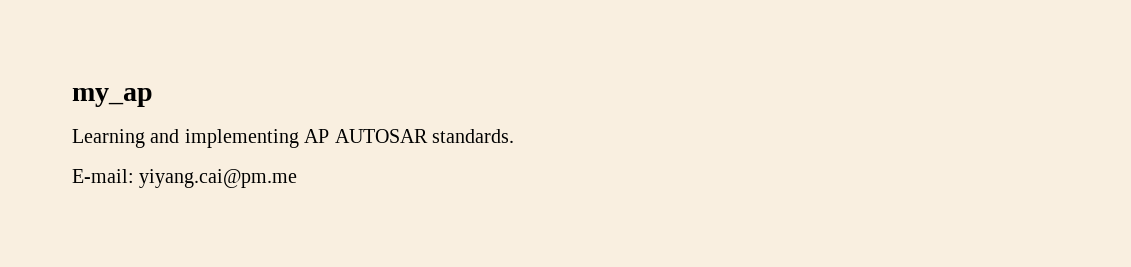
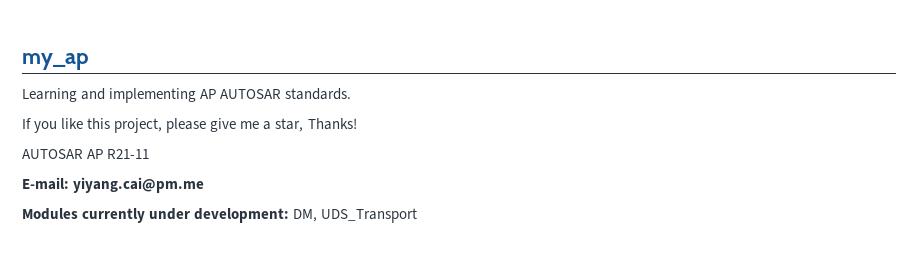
[72,169,298,188] E-mail: yiyang.cai@pm.me -> [22,118,357,133] [22,149,150,159] [22,177,205,193] [22,208,418,223] If you like this project, please give me a star, Thanks! // AUTOSAR AP R21-11 // E-mail: yiyang.cai@pm.me // Modules currently under development: DM, UDS_Transport

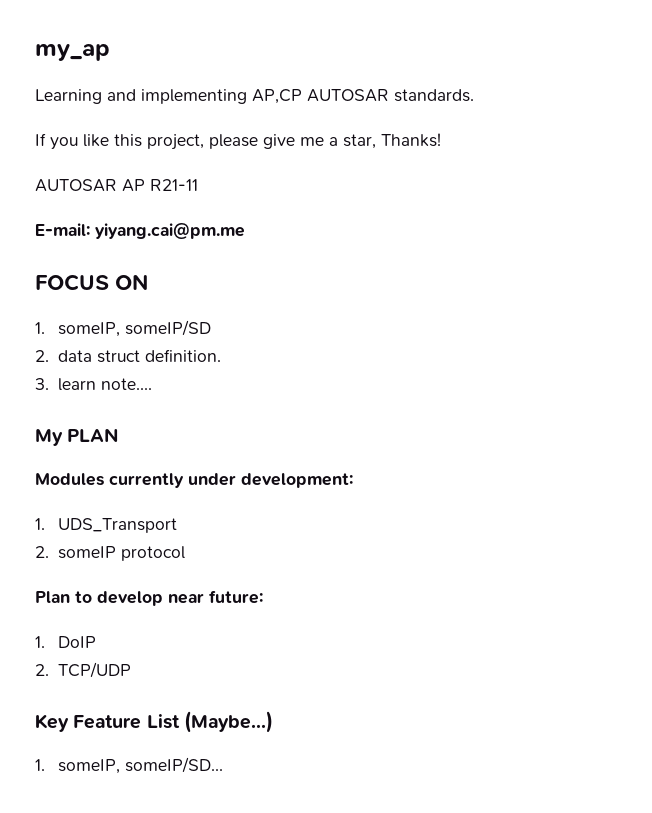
[200,89,217,99] AP -> [252,89,302,104] AP,CP
(205, 185) none -> [35,274,148,291] [35,320,212,337] [35,349,222,363] [35,378,153,391] [35,428,120,446] // FOCUS ON // 1. someIP, someIP/SD // 2. data struct definition. // 3. learn note.... // My PLAN
[293,209,318,222] DM, -> [35,518,45,530] // 1.
(418, 215) none -> [35,546,186,561] [35,590,263,606] [35,636,97,648] [35,662,132,678] [35,711,273,733] [35,757,224,774] // 2. someIP protocol // Plan to develop near future: // 1. DoIP // 2. TCP/UDP // Key Feature List (Maybe...) // 1. someIP, someIP/SD...

